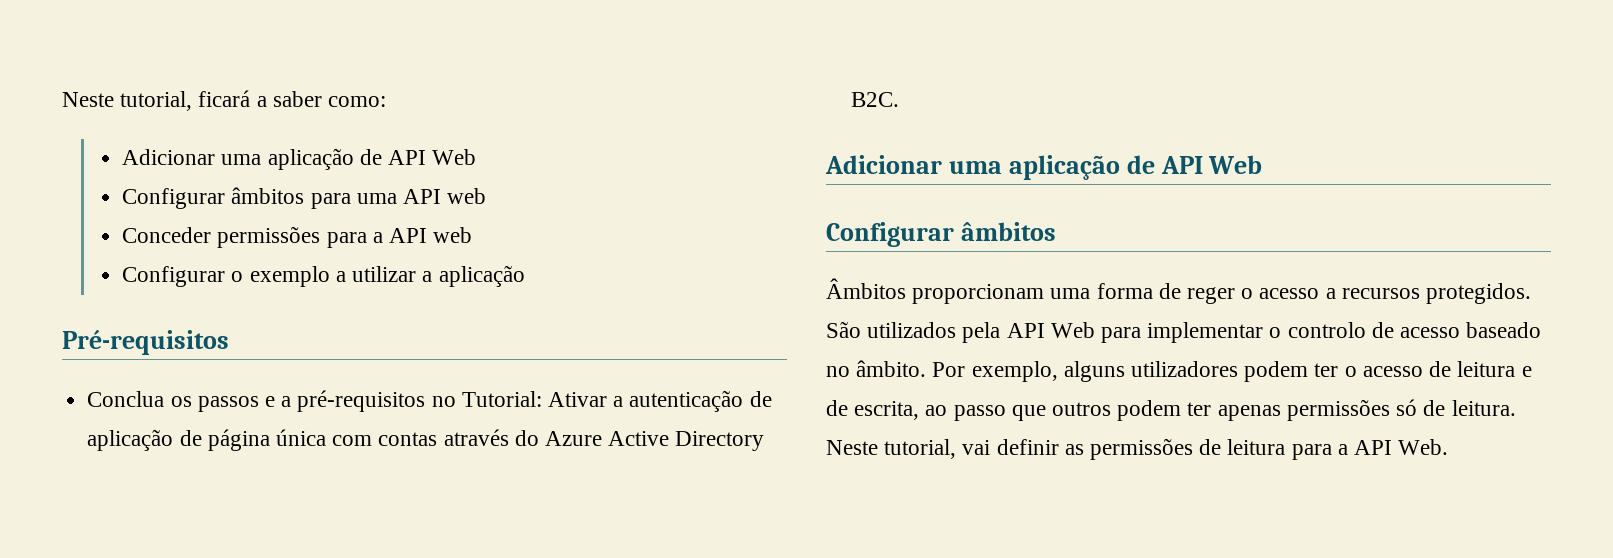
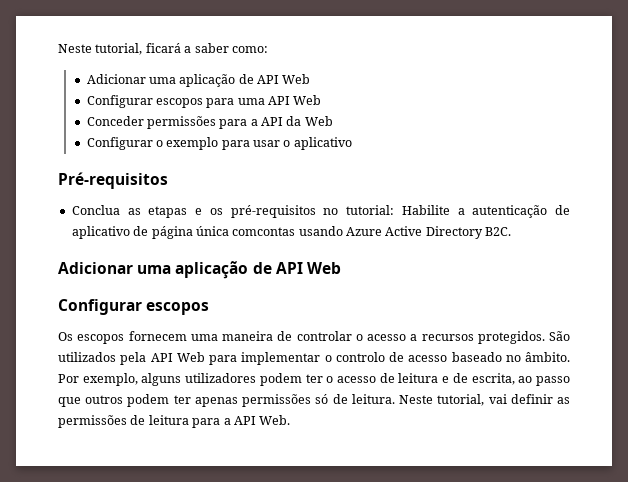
[231,187,305,204] âmbitos -> [155,98,203,108] escopos
[447,188,487,204] web -> [293,95,322,105] Web
[433,227,473,243] web -> [286,116,333,126] da Web
[335,265,525,287] [62,330,229,355] [87,390,607,412] a utilizar a aplicação // Pré-requisitos // Conclua os passos e a pré-requisitos no Tutorial: Ativar -> [221,137,352,150] [58,172,168,189] [71,205,450,218] para usar o aplicativo // Pré-requisitos // Conclua as etapas e os pré-requisitos no tutorial: Habilite
[87,429,174,451] aplicação -> [71,226,130,239] aplicativo
[332,429,539,446] com contas através do -> [232,226,343,236] comcontas usando
[960,222,1056,241] [826,278,1236,304] âmbitos // Âmbitos proporcionam uma forma de reger -> [146,302,210,315] [58,331,352,344] escopos // Os escopos fornecem uma maneira de controlar

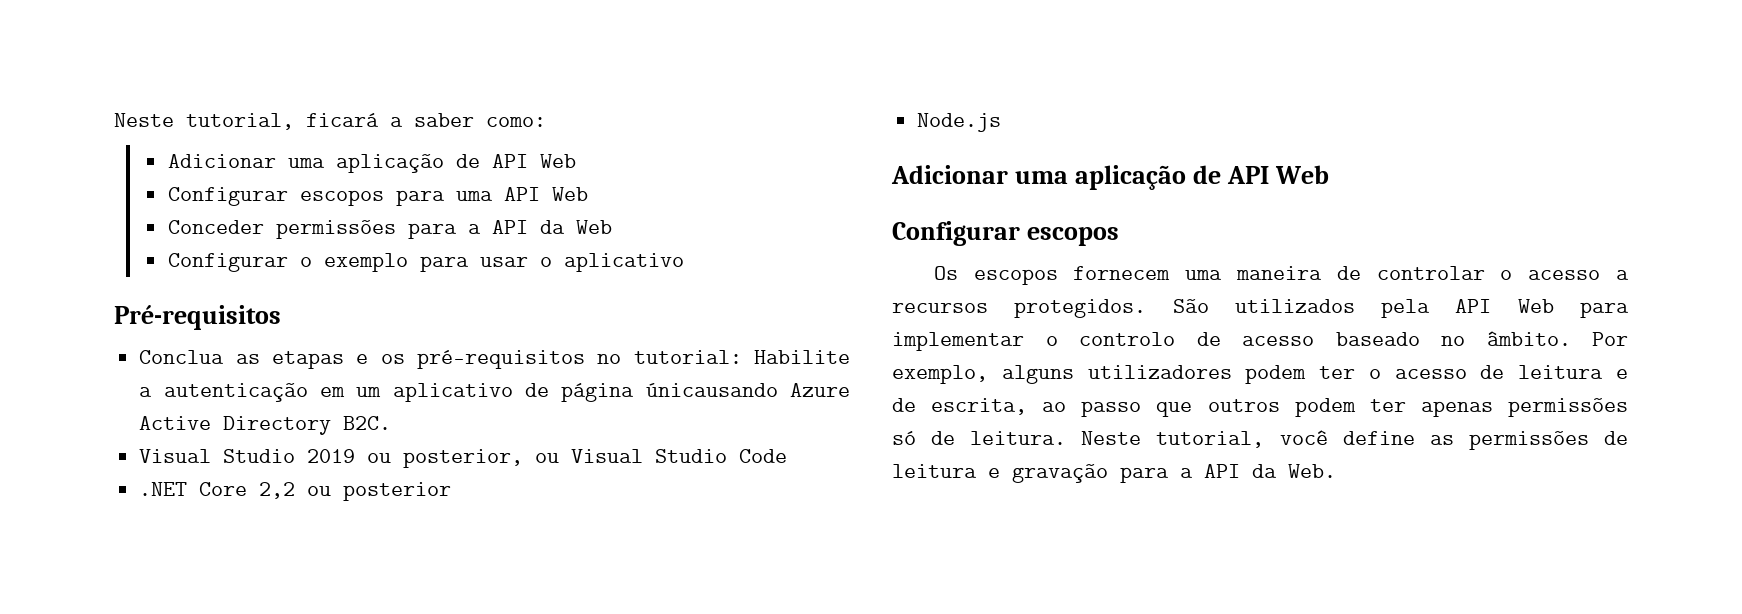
[555,205,570,215] de -> [319,387,382,397] em um
[195,226,343,236] única comcontas usando -> [645,383,778,397] únicausando
(512, 231) none -> [139,449,788,468] [139,482,452,501] [917,113,1002,132] // Visual Studio 2019 ou posterior, ou Visual Studio Code // .NET Core 2,2 ou posterior // Node.js
[488,394,553,404] vai definir -> [1279,430,1415,445] você define
[192,416,256,428] para a API -> [988,464,1277,483] e gravação para a API da

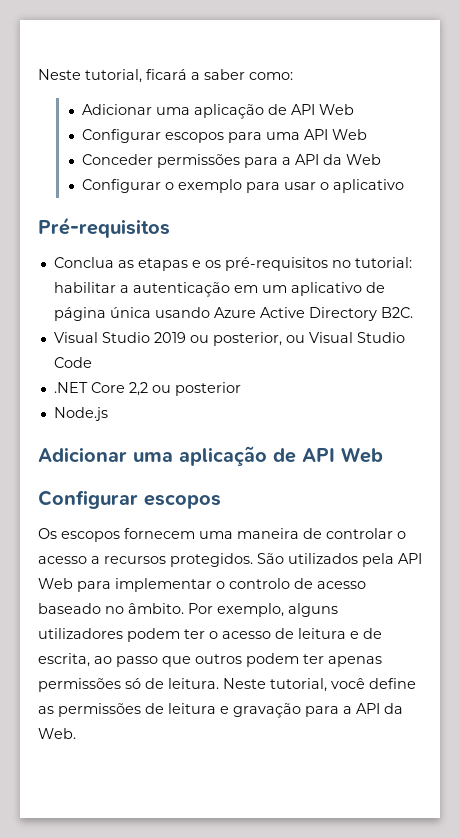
[753,350,850,364] Habilite -> [53,282,116,293] habilitar
[645,383,778,397] únicausando -> [109,307,210,318] única usando

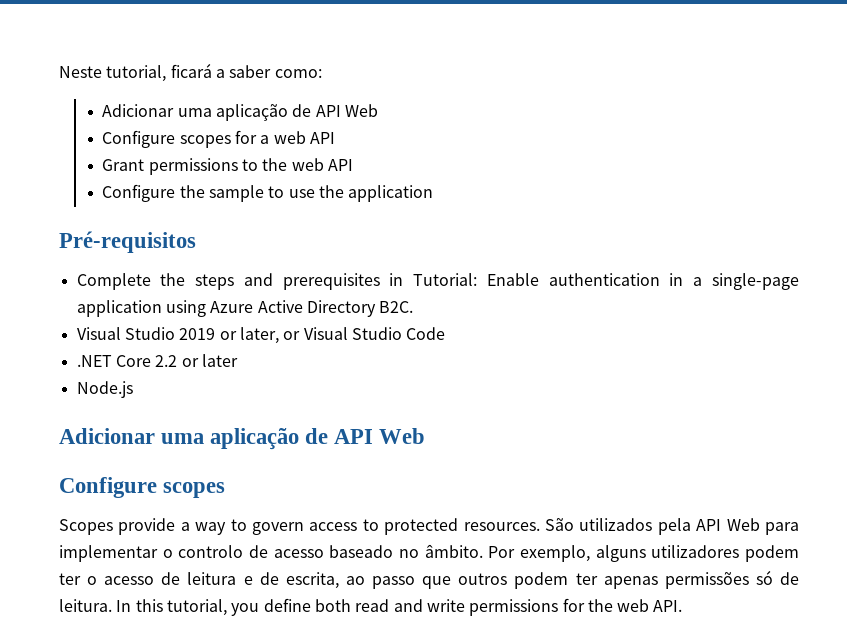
[82,129,368,143] [82,154,382,168] [82,179,405,193] [38,217,170,238] [53,257,412,271] [53,282,385,297] [53,307,210,321] Configurar escopos para uma API Web // Conceder permissões para a API da Web // Configurar o exemplo para usar o aplicativo // Pré-requisitos // Conclua as etapas e os pré-requisitos no tutorial: habilitar a autenticação em um aplicativo de página única usando -> [102,130,335,148] [102,158,353,175] [102,184,434,202] [59,231,196,253] [76,273,799,290] [76,300,206,317] Configure scopes for a web API // Grant permissions to the web API // Configure the sample to use the application // Pré-requisitos // Complete the steps and prerequisites in Tutorial: Enable authentication in a single-page application using
[189,332,305,346] ou posterior, ou -> [219,327,301,344] or later, or
[128,382,241,396] 2,2 ou posterior -> [155,354,238,367] 2.2 or later
[38,490,221,509] [38,528,406,542] [38,553,253,567] Configurar escopos // Os escopos fornecem uma maneira de controlar o acesso a recursos protegidos. -> [59,477,226,498] [59,518,540,535] Configure scopes // Scopes provide a way to govern access to protected resources.
[223,678,416,692] [38,703,403,718] [38,728,76,739] Neste tutorial, você define as permissões de leitura e gravação para a API da Web. -> [116,598,683,616] In this tutorial, you define both read and write permissions for the web API.

